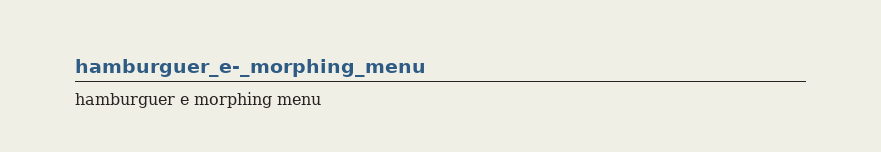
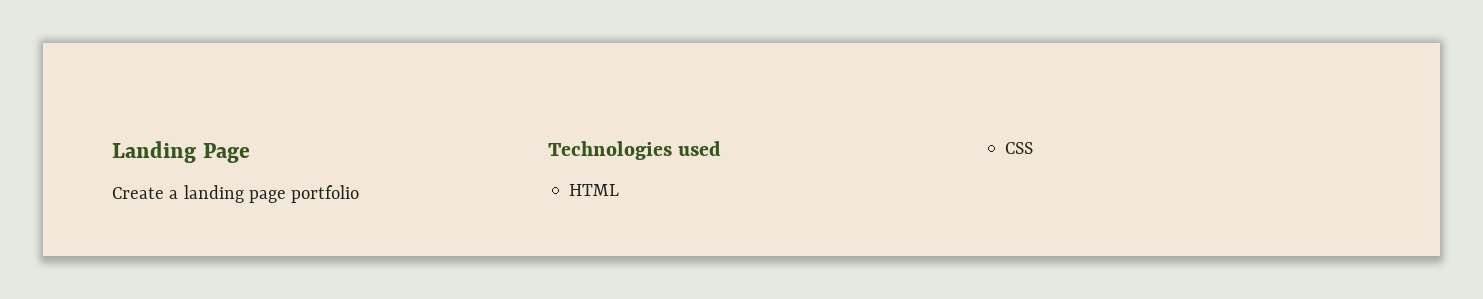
[75,59,426,77] [75,92,321,108] hamburguer_e-_morphing_menu // hamburguer e morphing menu -> [112,141,250,163] [112,185,360,203] [548,141,722,160] [569,184,620,196] [1005,142,1034,154] Landing Page // Create a landing page portfolio // Technologies used // HTML // CSS

